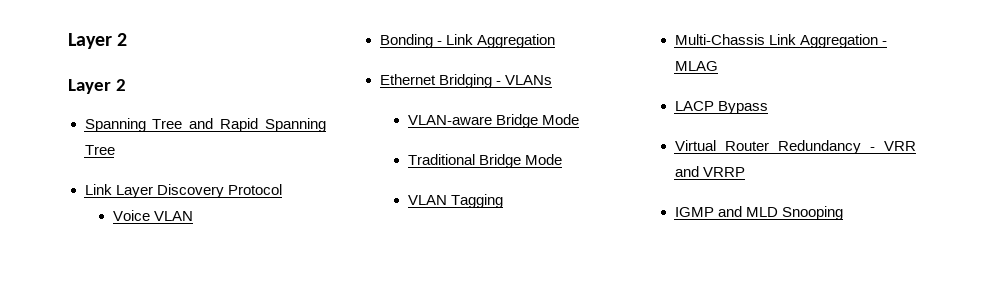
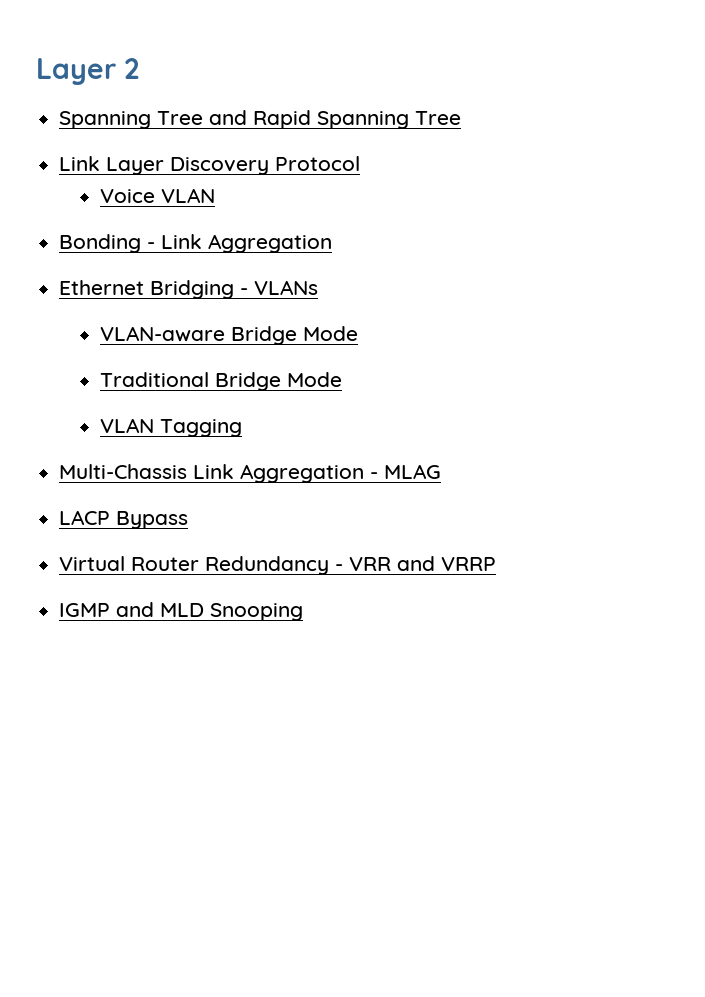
[68,33,128,49] [68,79,126,94] Layer 2 // Layer 2 -> [36,58,139,85] Layer 2

